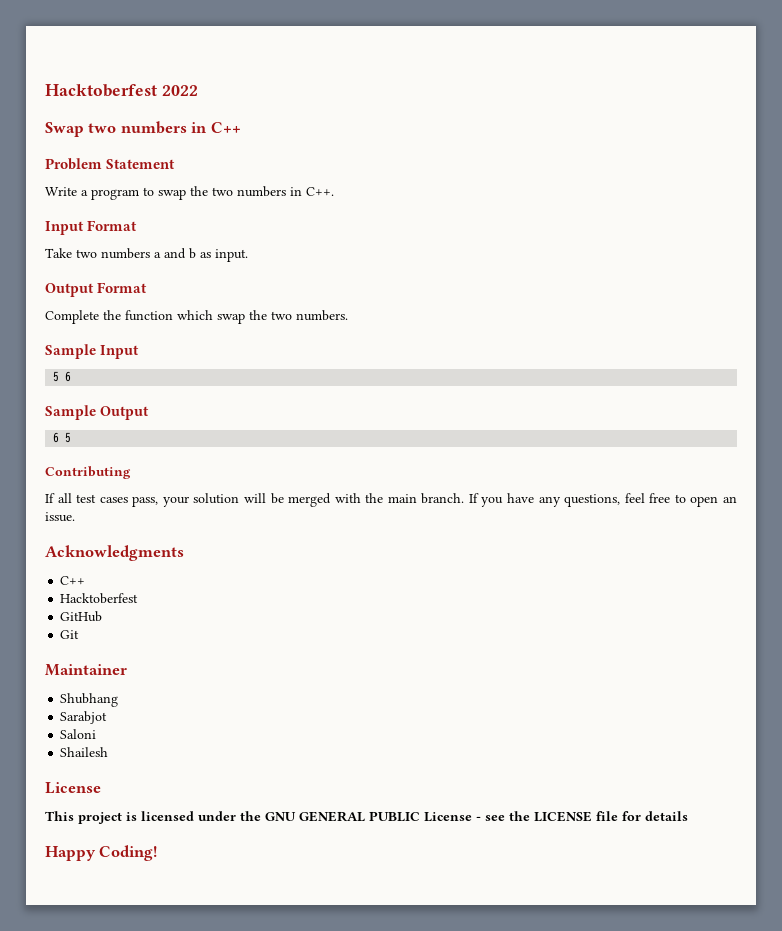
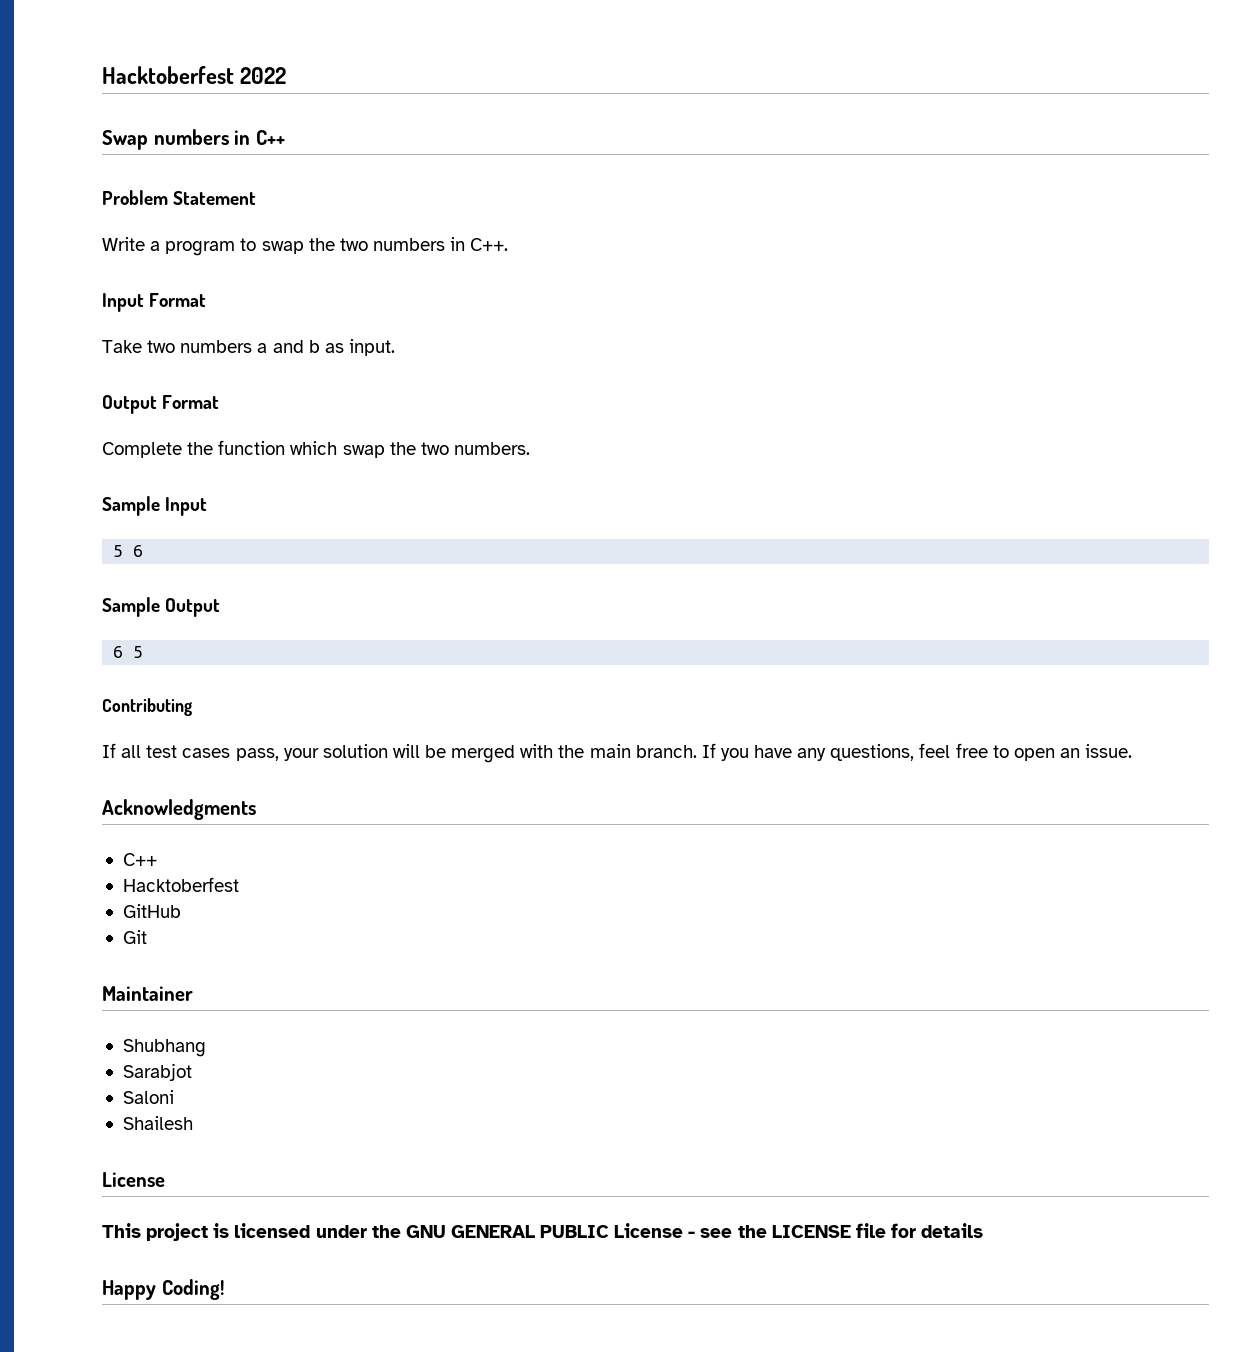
[88,123,117,133] two -> (148, 140) none

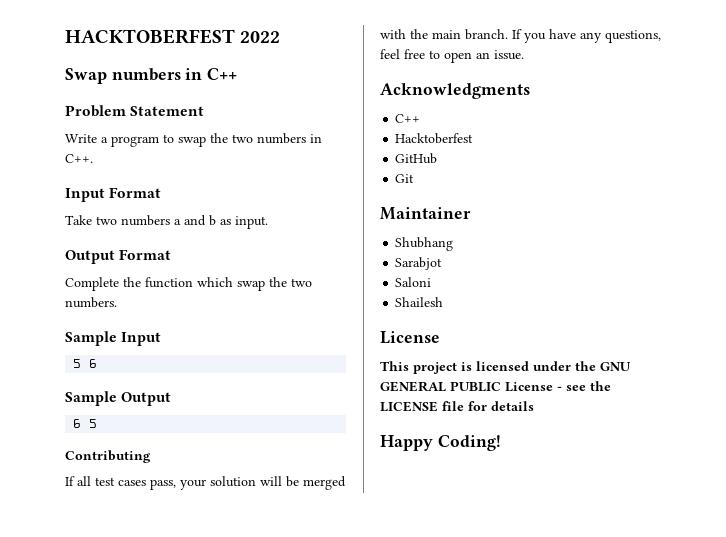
[102,66,234,84] Hacktoberfest -> [65,29,235,44] HACKTOBERFEST

